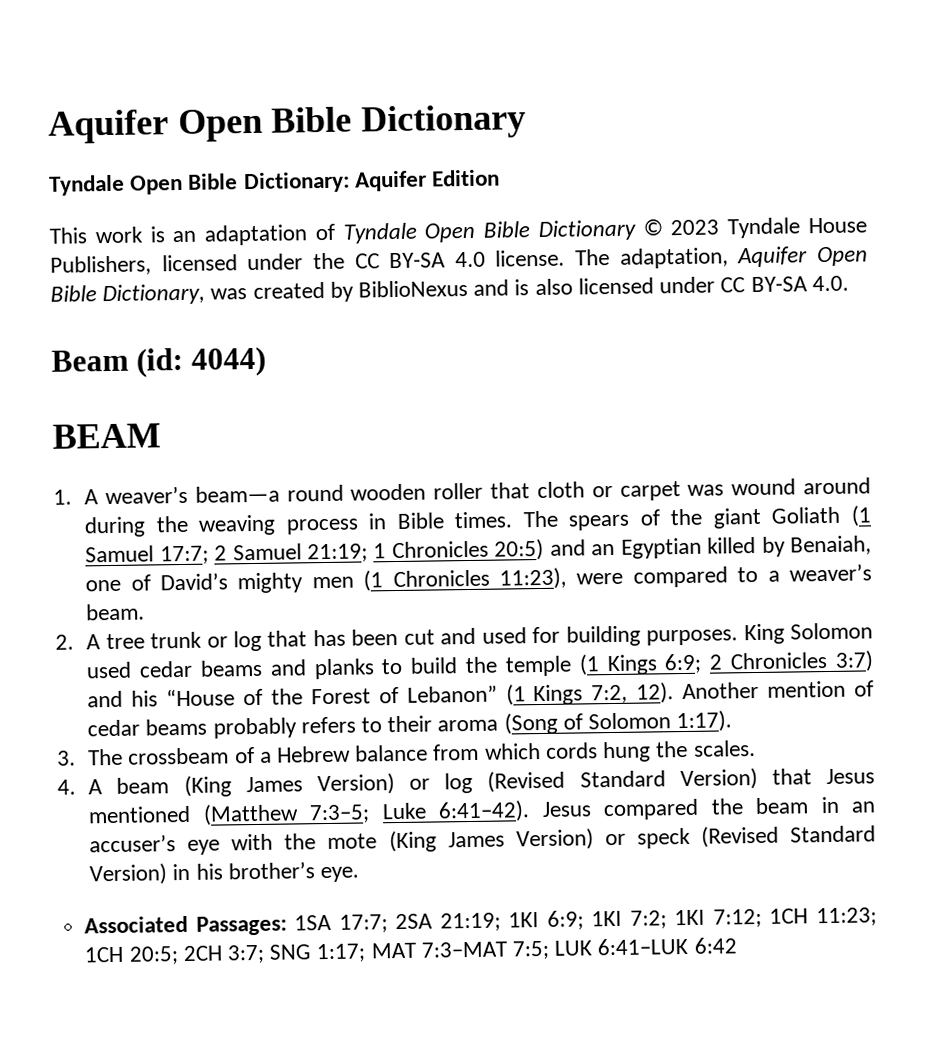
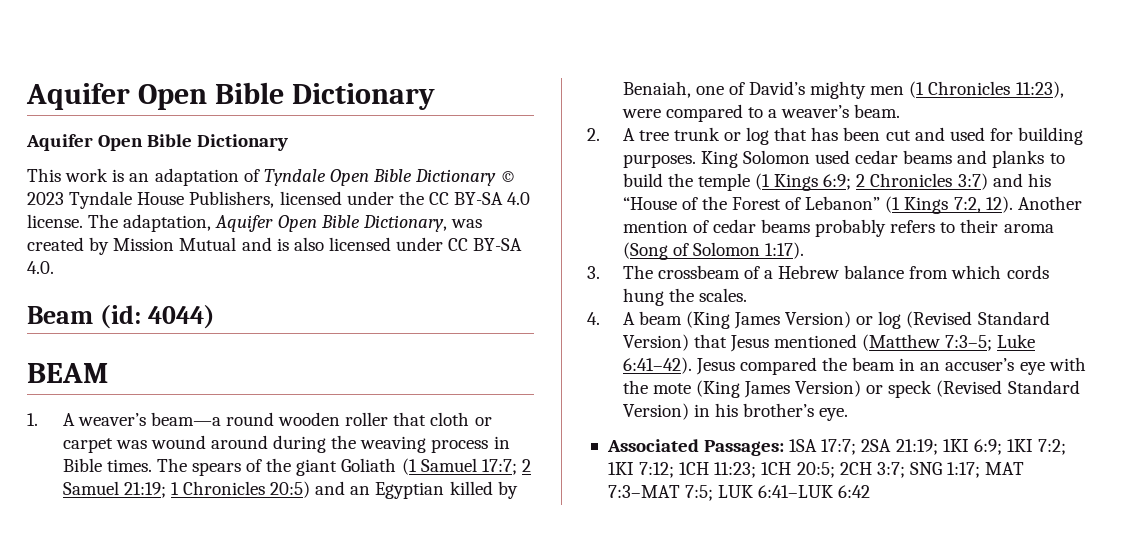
[48,104,527,144] [49,169,501,196] Aquifer Open Bible Dictionary // Tyndale Open Bible Dictionary: Aquifer Edition -> [26,82,435,110] [26,134,289,151] Aquifer Open Bible Dictionary // Aquifer Open Bible Dictionary
[358,279,469,298] BiblioNexus -> [113,237,237,251] Mission Mutual

